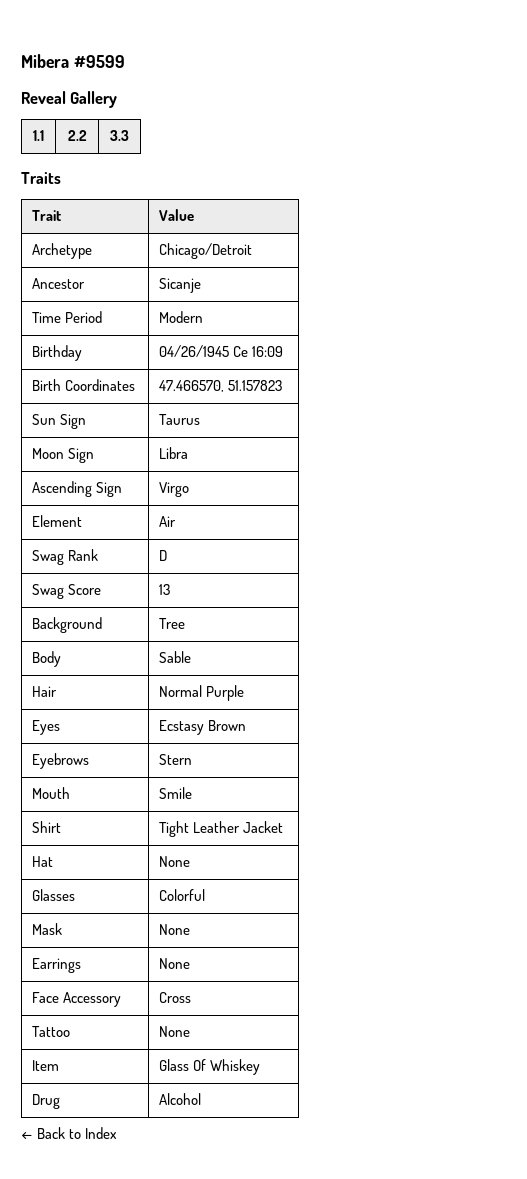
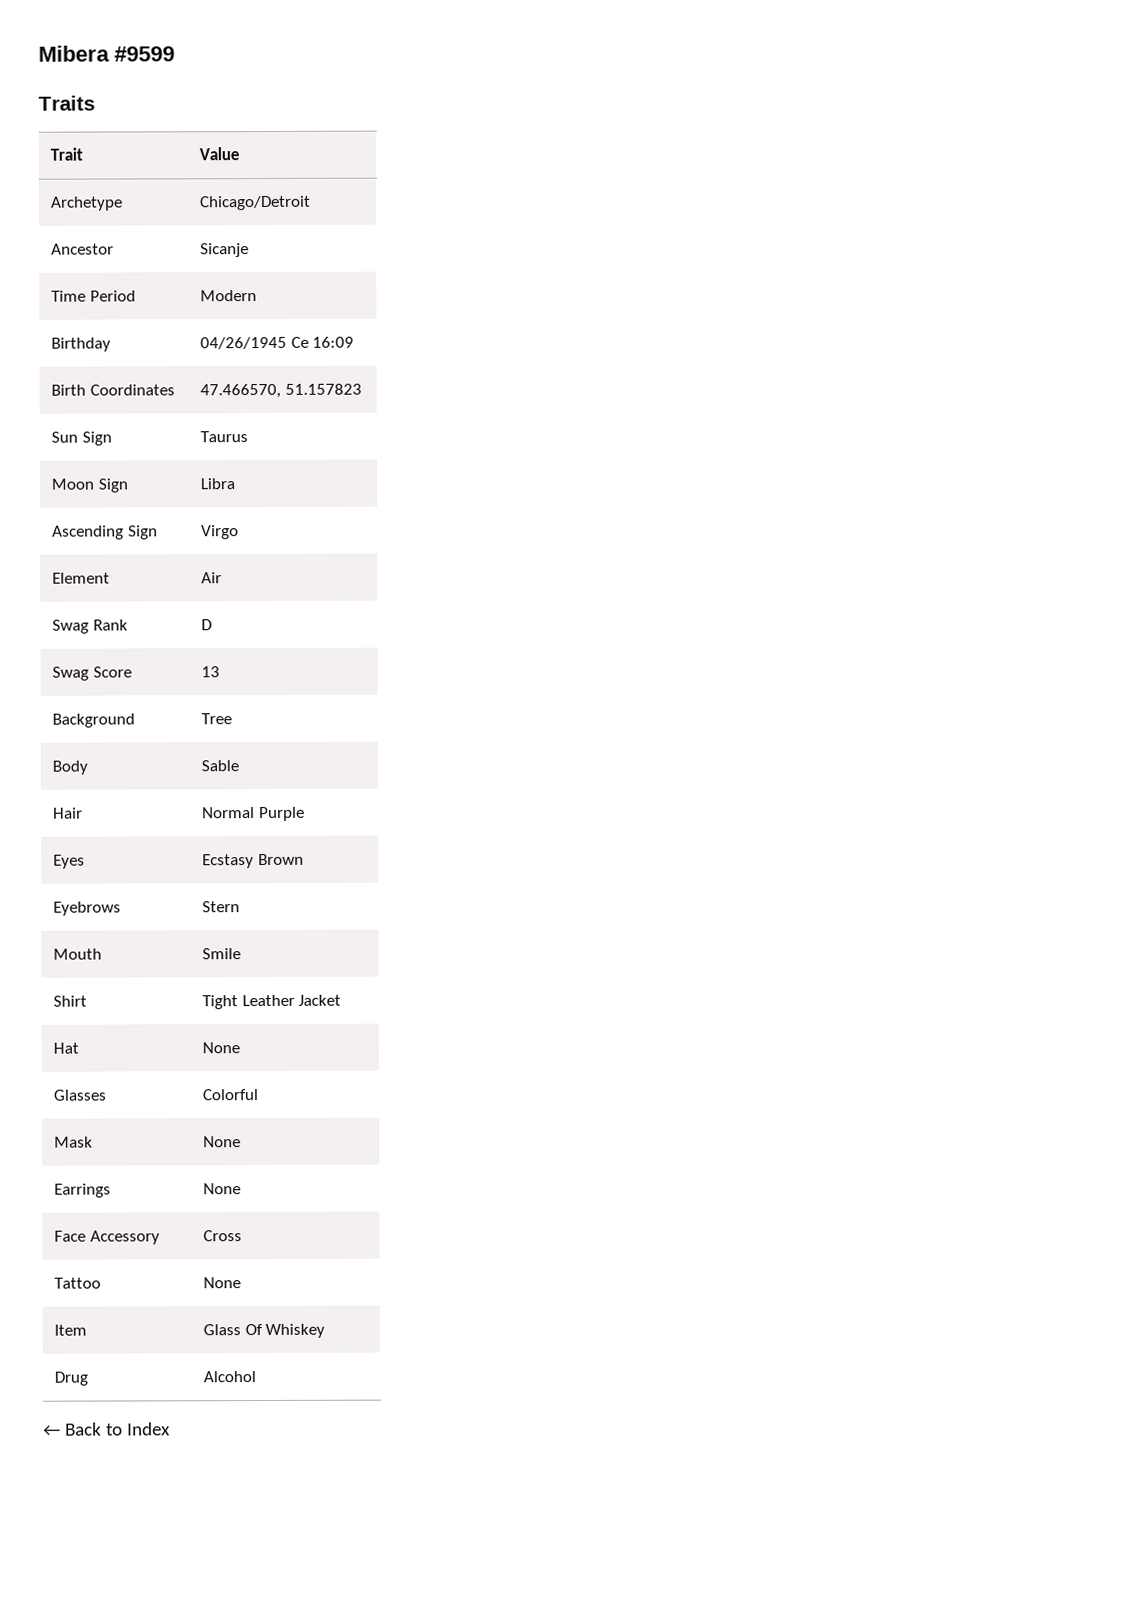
[21,91,118,108] [33,130,44,141] [67,130,87,141] [110,130,129,141] // Reveal Gallery // 1.1 | 2.2 | 3.3 -> (175, 54) none

